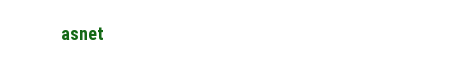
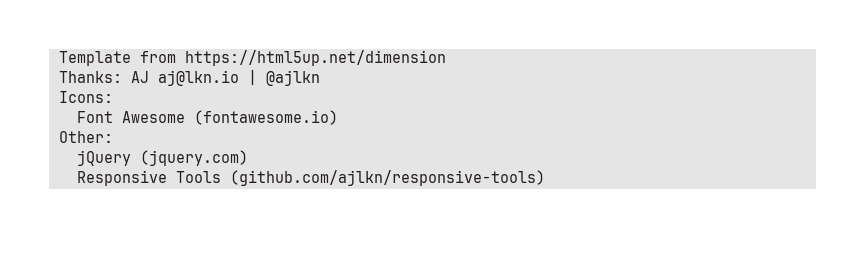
[61,27,104,40] asnet -> [58,50,446,66] [58,70,320,86] [58,91,113,103] [76,110,338,125] [58,131,113,143] [76,150,248,166] [76,170,545,186] Template from https://html5up.net/dimension // Thanks: AJ aj@lkn.io | @ajlkn // Icons: // Font Awesome (fontawesome.io) // Other: // jQuery (jquery.com) // Responsive Tools (github.com/ajlkn/responsive-tools)

